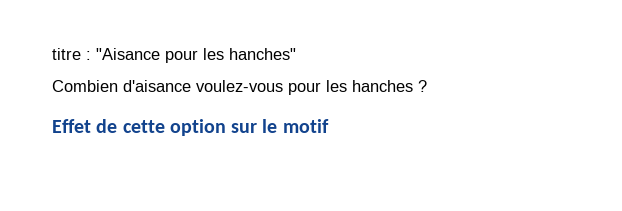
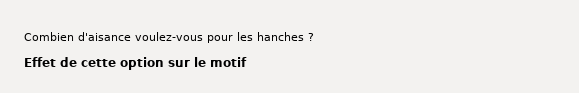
[52,48,296,63] titre : "Aisance pour les hanches" // -> (24, 36) none

